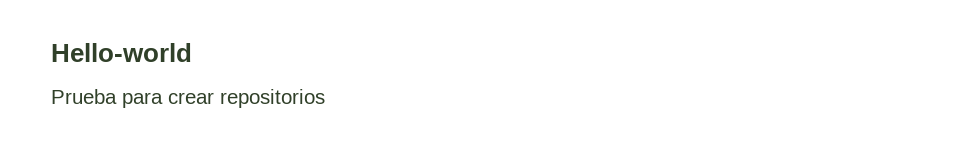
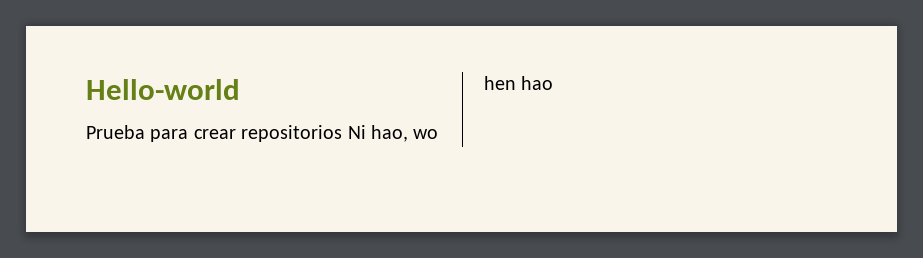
(325, 98) none -> [347,125,439,142] [484,76,554,90] Ni hao, wo hen hao

